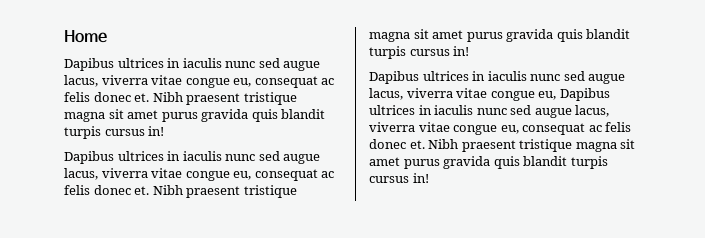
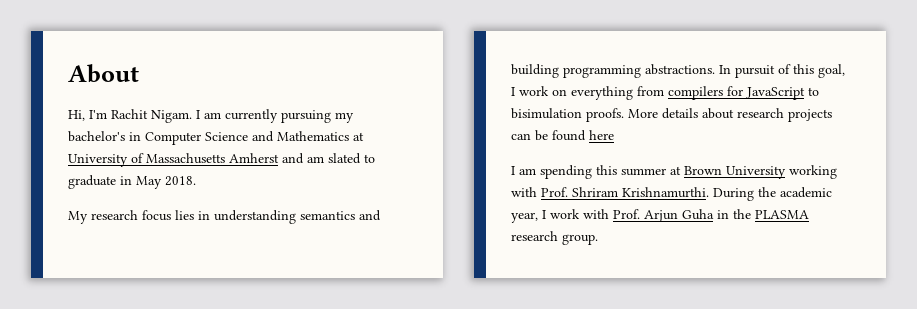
[64,30,107,43] [64,58,321,71] [64,75,335,88] [64,92,297,105] [64,109,326,122] [64,126,165,139] [64,151,321,164] [64,168,335,181] [64,185,297,198] [369,29,631,42] [369,46,470,59] [369,71,626,84] [369,88,610,101] [369,105,610,118] [369,122,632,135] [369,139,636,152] [369,156,608,169] [369,173,429,183] Home // Dapibus ultrices in iaculis nunc sed augue lacus, viverra vitae congue eu, consequat ac felis donec et. Nibh praesent tristique magna sit amet purus gravida quis blandit turpis cursus in! // Dapibus ultrices in iaculis nunc sed augue lacus, viverra vitae congue eu, consequat ac felis donec et. Nibh praesent tristique magna sit amet purus gravida quis blandit turpis cursus in! // Dapibus ultrices in iaculis nunc sed augue lacus, viverra vitae congue eu, Dapibus ultrices in iaculis nunc sed augue lacus, viverra vitae congue eu, consequat ac felis donec et. Nibh praesent tristique magna sit amet purus gravida quis blandit turpis cursus in! -> [68,64,139,83] [68,109,354,123] [68,131,364,145] [68,153,375,167] [68,175,196,189] [68,210,381,224] [511,64,845,78] [511,86,819,100] [511,108,832,122] [511,130,614,141] [511,165,837,179] [511,187,832,201] [511,209,809,223] [511,231,598,245] About // Hi, I'm Rachit Nigam. I am currently pursuing my bachelor's in Computer Science and Mathematics at University of Massachusetts Amherst and am slated to graduate in May 2018. // My research focus lies in understanding semantics and building programming abstractions. In pursuit of this goal, I work on everything from compilers for JavaScript to bisimulation proofs. More details about research projects can be found here // I am spending this summer at Brown University working with Prof. Shriram Krishnamurthi. During the academic year, I work with Prof. Arjun Guha in the PLASMA research group.

